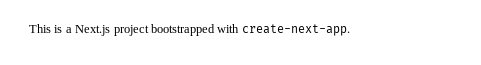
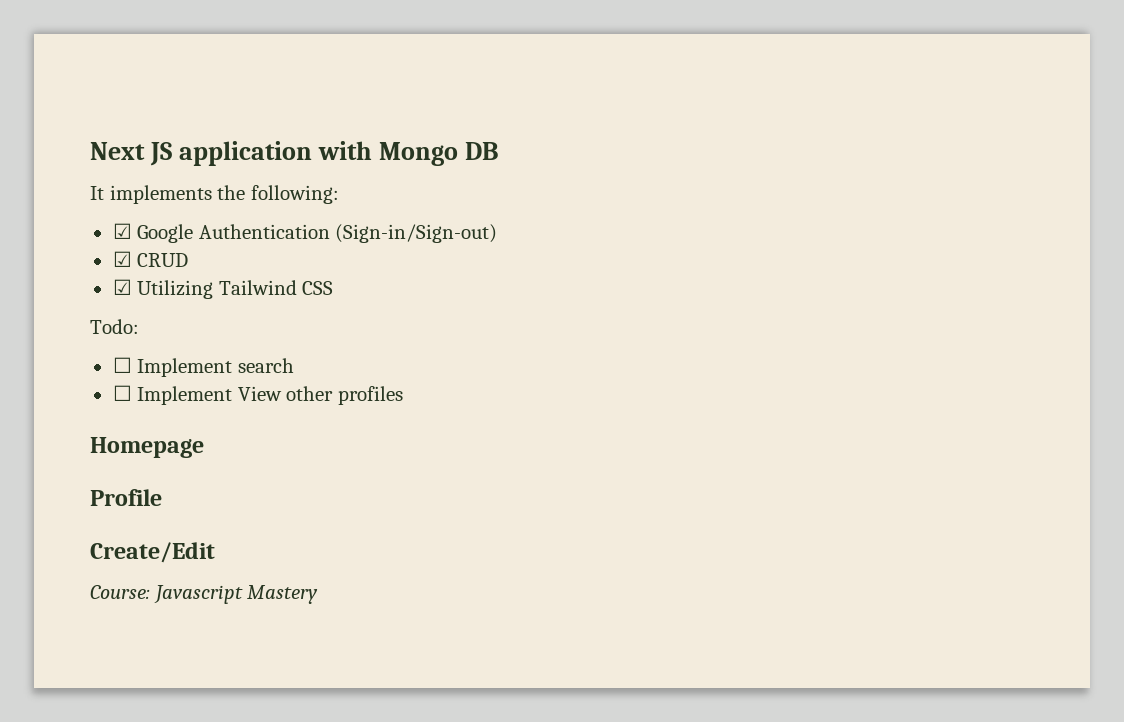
[29,24,350,36] This is a Next.js project bootstrapped with create-next-app. -> [90,141,499,166] [90,185,339,204] [112,223,498,243] [112,251,189,267] [112,279,334,299] [90,319,139,334] [112,357,294,377] [112,385,403,405] [90,437,204,458] [90,489,162,506] [90,542,215,563] [90,585,319,604] Next JS application with Mongo DB // It implements the following: // ☑ Google Authentication (Sign-in/Sign-out) // ☑ CRUD // ☑ Utilizing Tailwind CSS // Todo: // ☐ Implement search // ☐ Implement View other profiles // Homepage // Profile // Create/Edit // Course: Javascript Mastery

